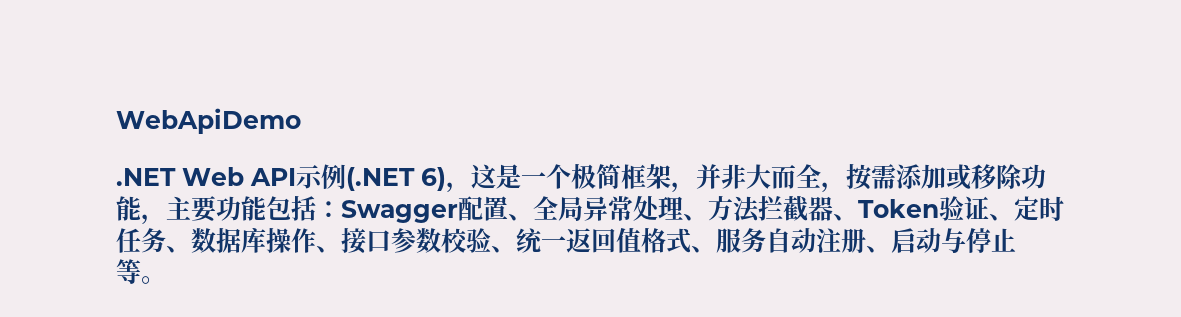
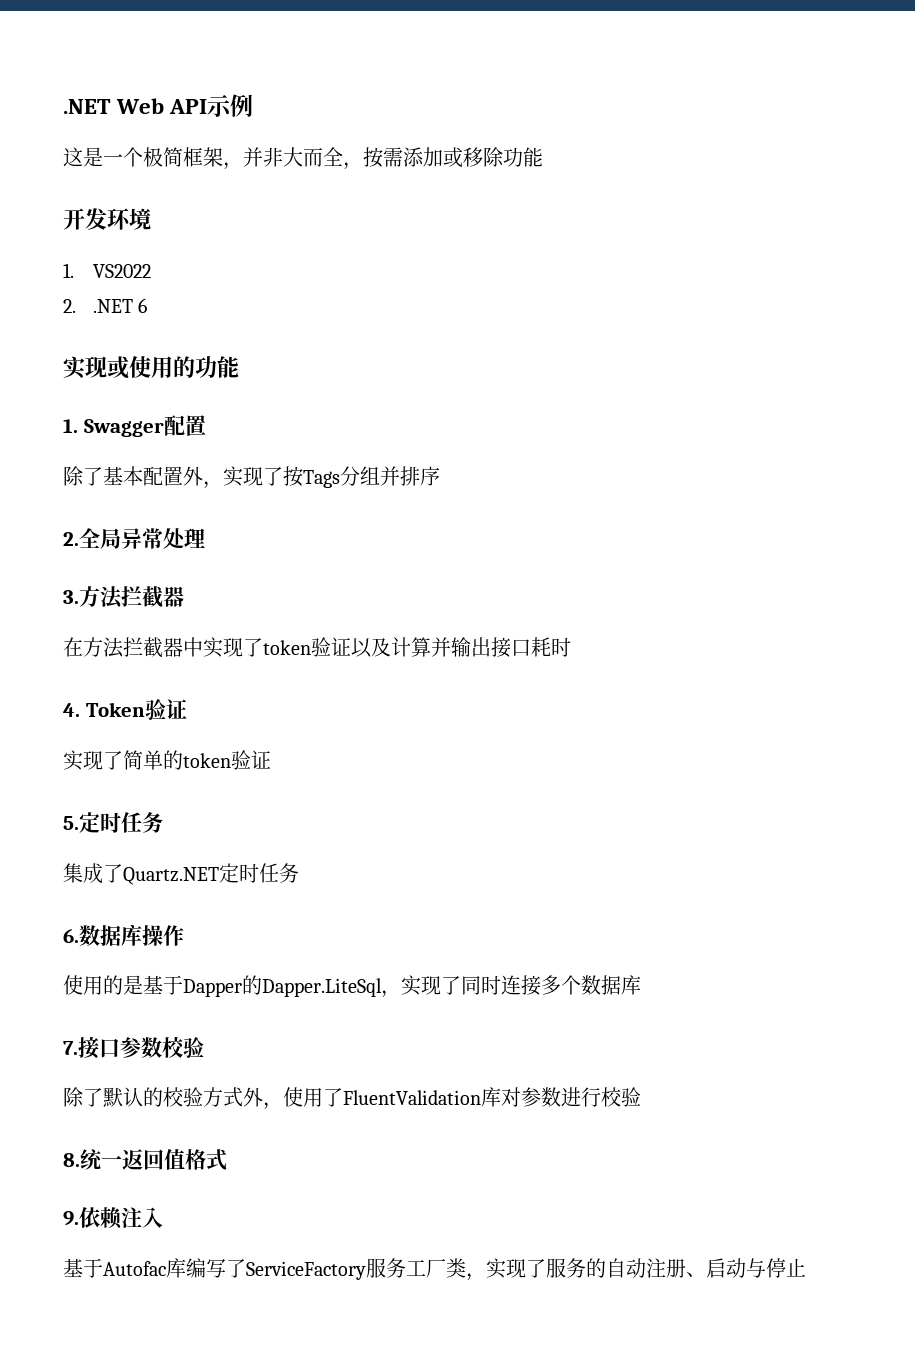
[116,108,301,134] WebApiDemo // -> (63, 106) none
[346,167,471,193] (.NET 6)， -> (254, 105) //
[141,196,341,225] ，主要功能包括： -> [63,208,151,230] [63,263,151,278] [63,298,147,313] [63,356,239,379] [63,419,78,433] // 开发环境 // 1. VS2022 // 2. .NET 6 // 实现或使用的功能 // 1.
[508,214,533,221] 、 -> [63,466,440,489] [63,532,79,546] // 除了基本配置外，实现了按Tags分组并排序 // 2.
[683,195,1064,223] [116,227,766,254] 、方法拦截器、Token验证、定时任务、数据库操作、接口参数校验、统一返回值格式、服务 -> [63,586,184,609] [63,637,571,658] [63,699,187,720] [63,750,271,771] [63,812,163,833] [63,863,299,885] [63,924,184,946] [63,975,641,998] [63,1036,204,1059] [63,1087,641,1110] [63,1149,227,1171] [63,1207,163,1229] [63,1258,606,1281] // 3.方法拦截器 // 在方法拦截器中实现了token验证以及计算并输出接口耗时 // 4. Token验证 // 实现了简单的token验证 // 5.定时任务 // 集成了Quartz.NET定时任务 // 6.数据库操作 // 使用的是基于Dapper的Dapper.LiteSql，实现了同时连接多个数据库 // 7.接口参数校验 // 除了默认的校验方式外，使用了FluentValidation库对参数进行校验 // 8.统一返回值格式 // 9.依赖注入 // 基于Autofac库编写了ServiceFactory服务工厂类，实现了服务的
[116,259,166,284] 等。 -> (806, 1267) none

